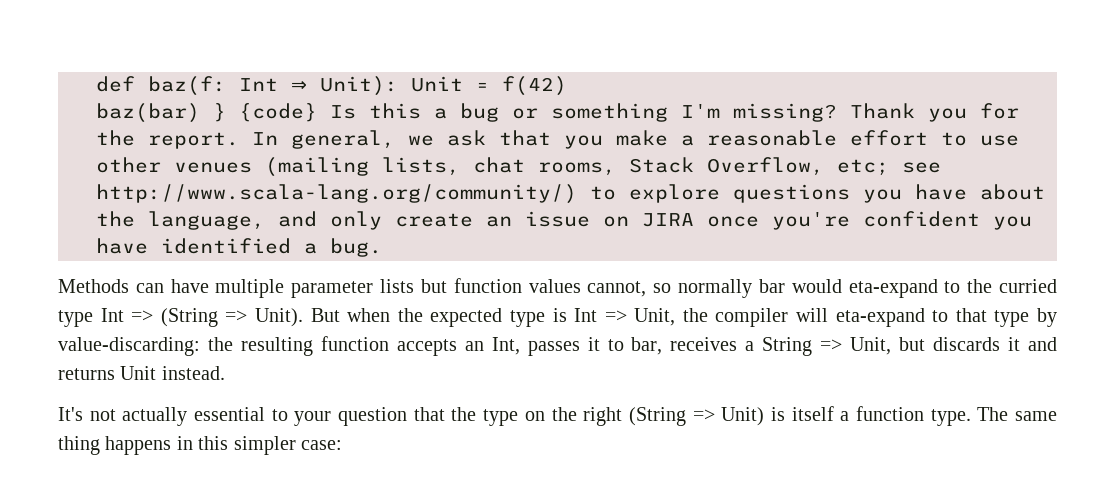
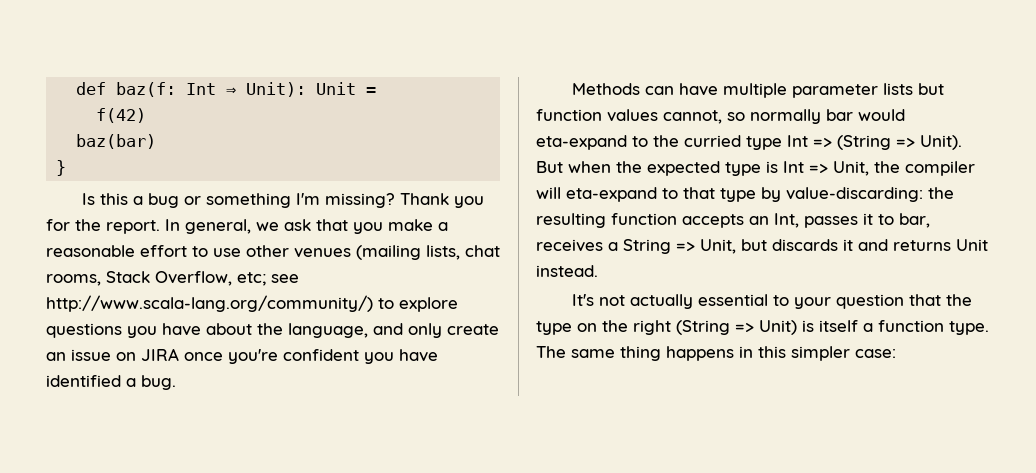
(489, 86) none -> (377, 91) //
(200, 113) none -> (157, 141) //
[239,103,317,122] {code} -> (67, 168) //

